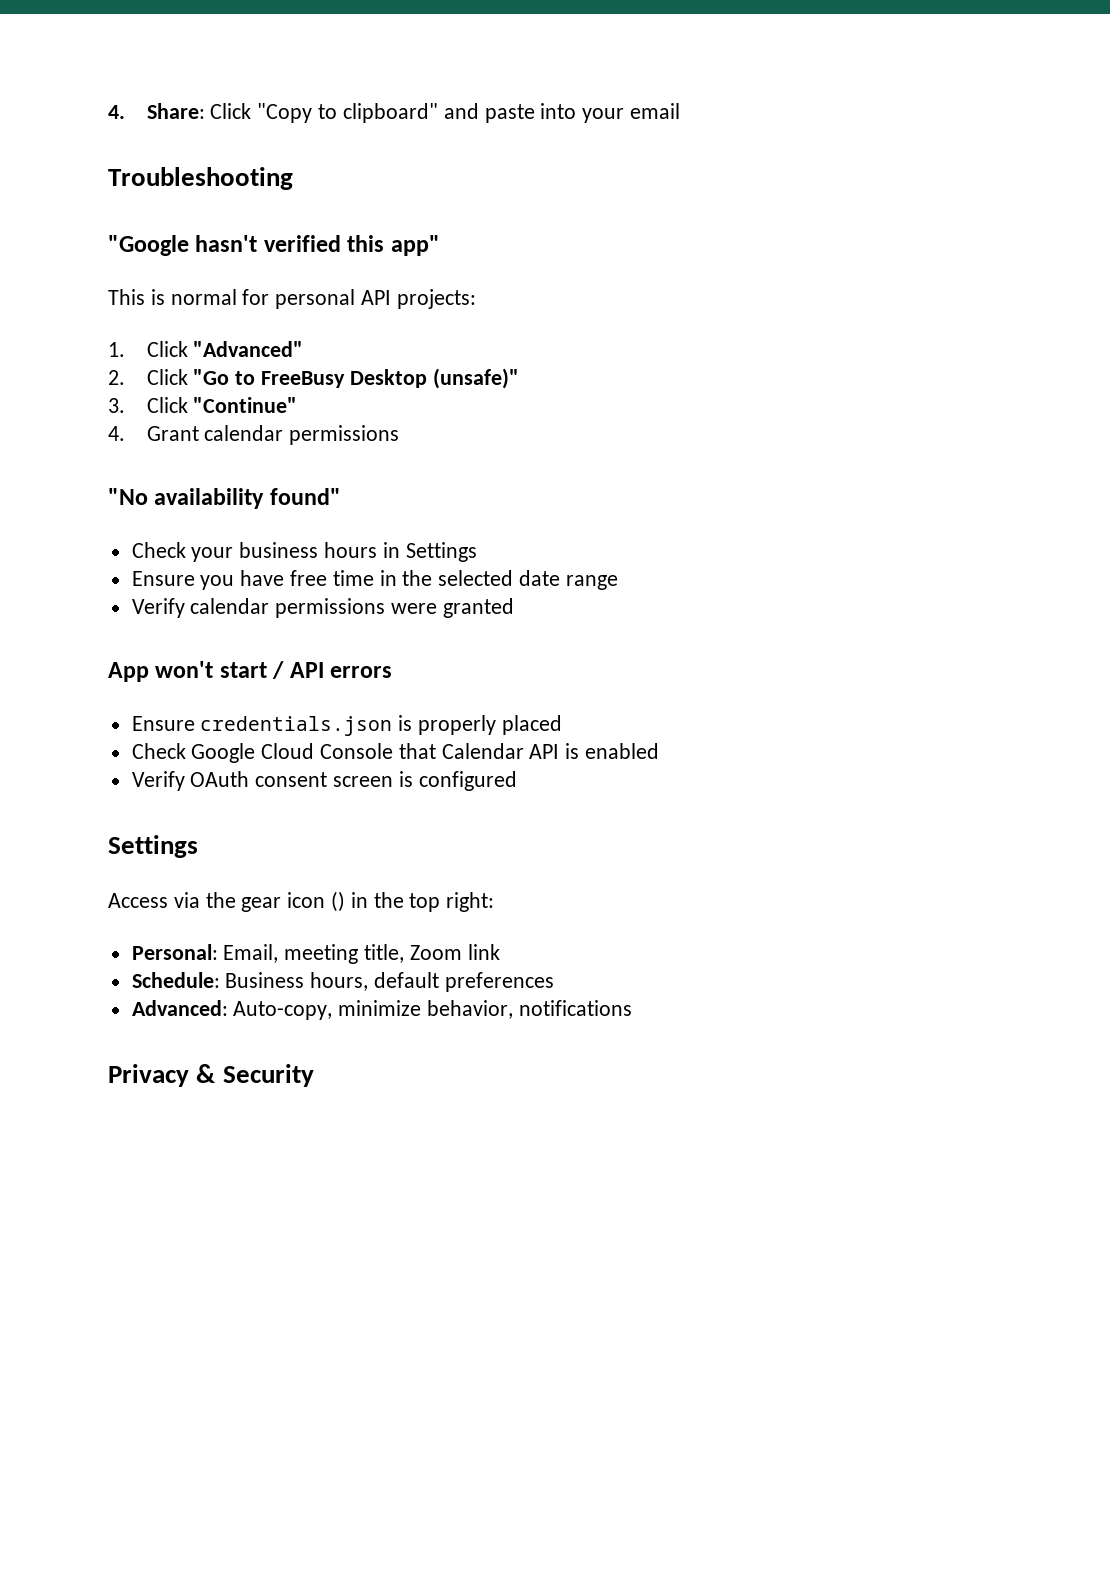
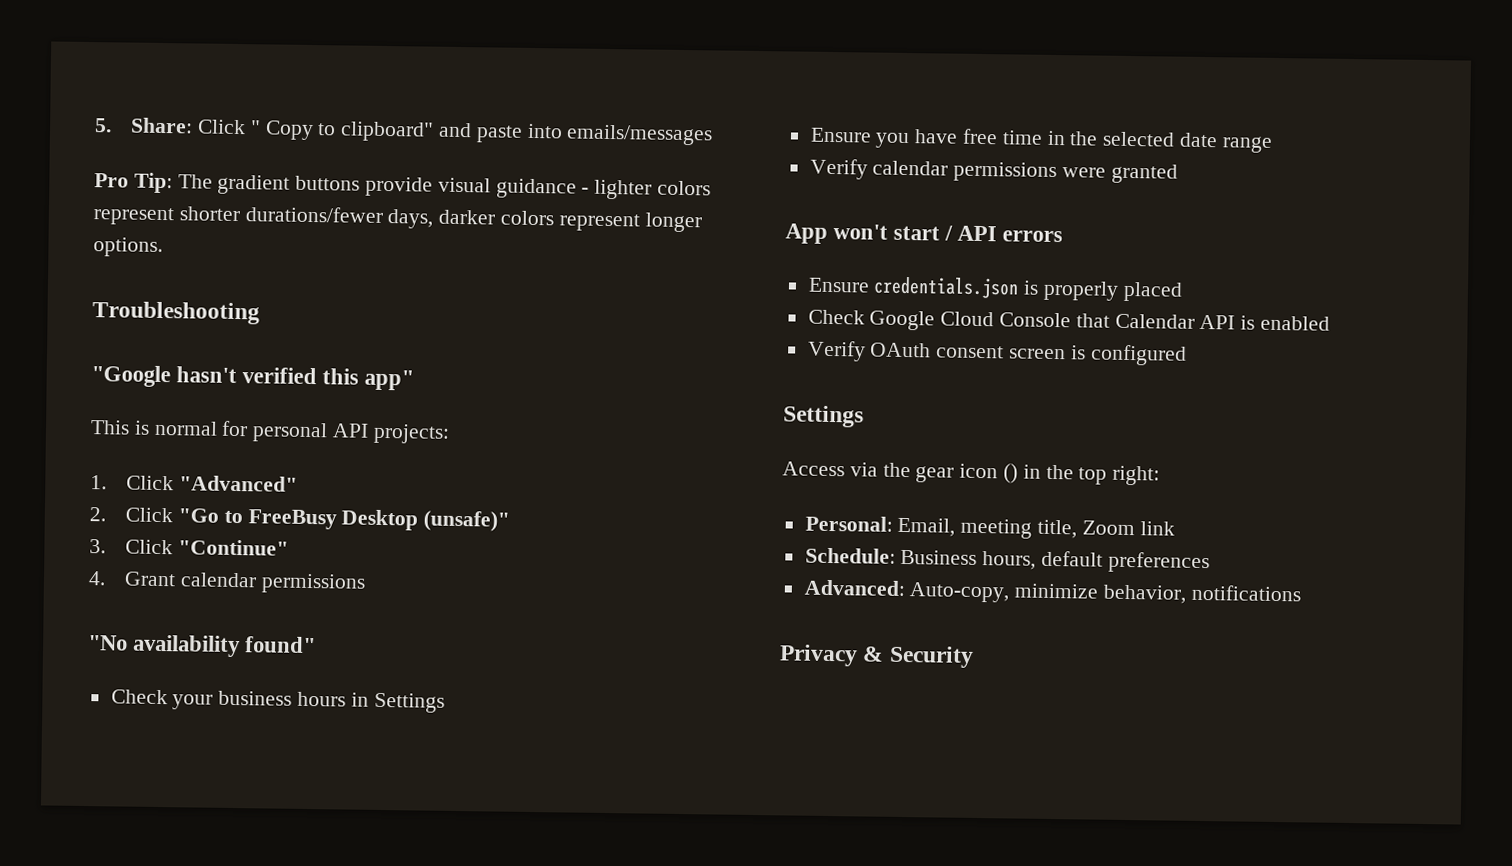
[108,105,125,119] 4. -> [94,118,112,133] 5.
[257,103,313,123] "Copy -> [249,120,314,141] " Copy
[582,103,680,123] your email -> [566,124,714,146] [94,172,712,200] [93,206,702,233] [93,237,163,258] emails/messages // Pro Tip: The gradient buttons provide visual guidance - lighter colors represent shorter durations/fewer days, darker colors represent longer options.

